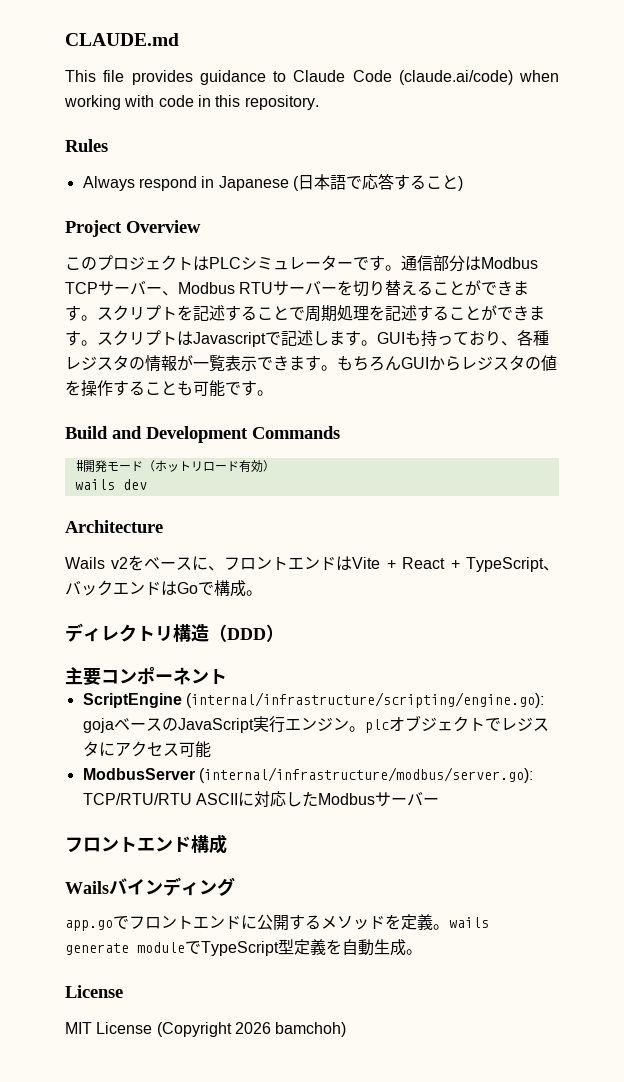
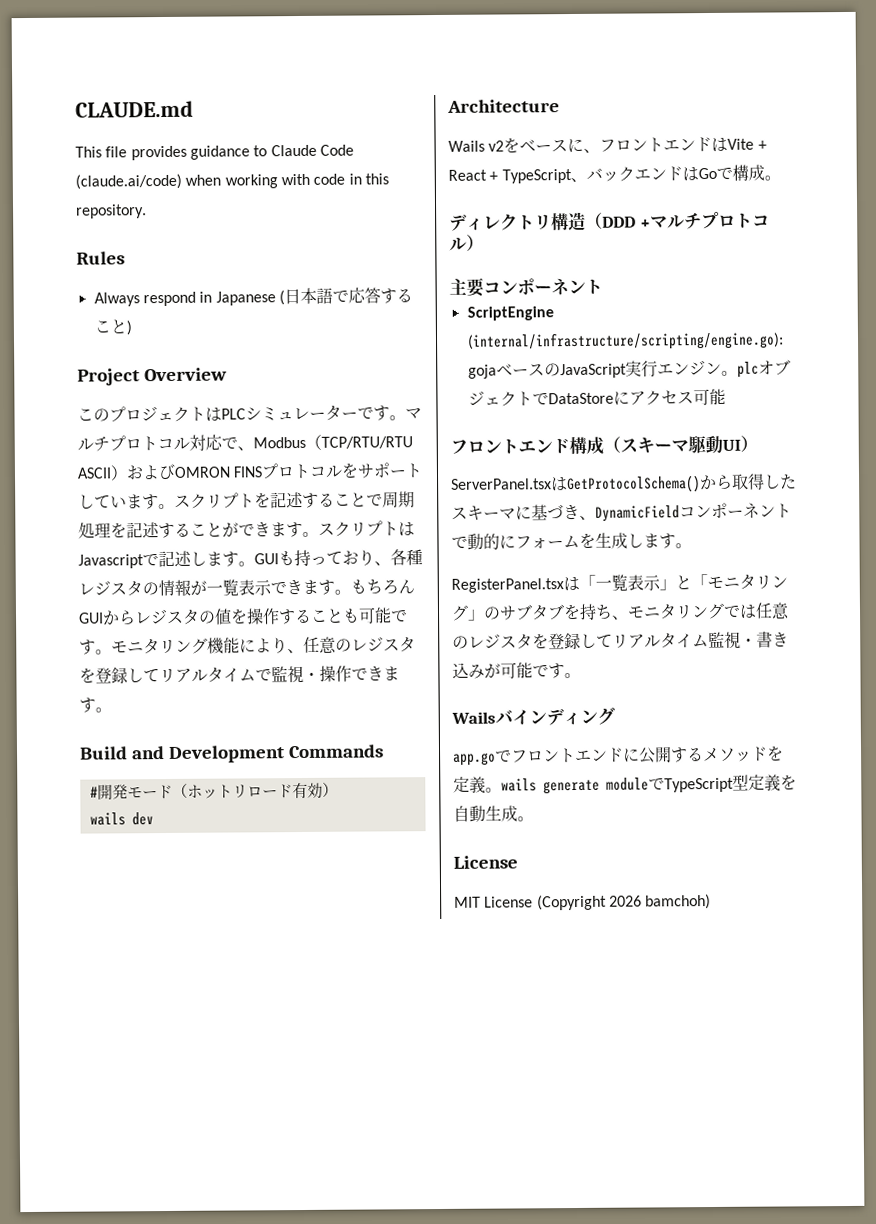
[401,255,538,272] [65,280,514,297] 通信部分はModbus TCPサーバー、Modbus RTUサーバーを切り替えることができ -> [405,408,422,419] [77,434,413,452] [77,462,424,481] [78,494,127,510] マルチプロトコル対応で、Modbus（TCP/RTU/RTU ASCII）およびOMRON FINSプロトコルをサポートしてい
(273, 393) none -> [111,636,416,655] [79,665,400,684] [79,697,112,713] モニタリング機能により、任意のレジスタを登録してリアルタイムで監視・操作できます。
(266, 634) none -> [639,211,770,230] [449,237,467,251] +マルチプロトコル
[500,717,549,731] [82,741,99,757] レジスタ -> [547,392,614,405] DataStore
[82,767,533,783] [82,791,439,807] // ModbusServer (internal/infrastructure/modbus/server.go): TCP/RTU/RTU ASCIIに対応したModbusサーバー -> (726, 397) none
(227, 844) none -> [603,435,758,455] [451,473,797,494] [451,502,792,522] [451,532,692,550] [451,573,788,593] [451,602,790,621] [452,631,789,650] [452,662,581,679] （スキーマ駆動UI） // ServerPanel.tsxはGetProtocolSchema()から取得したスキーマに基づき、DynamicFieldコンポーネントで動的にフォームを生成します。 // RegisterPanel.tsxは「一覧表示」と「モニタリング」のサブタブを持ち、モニタリングでは任意のレジスタを登録してリアルタイム監視・書き込みが可能です。

